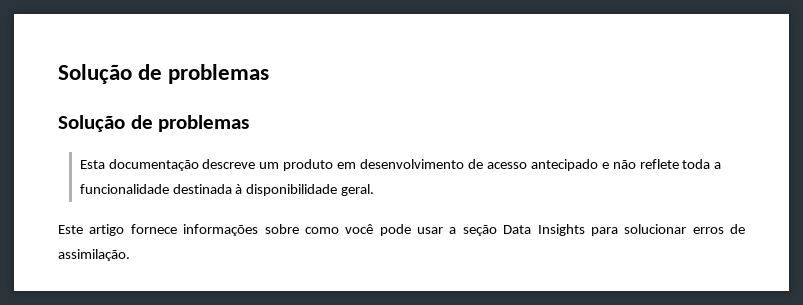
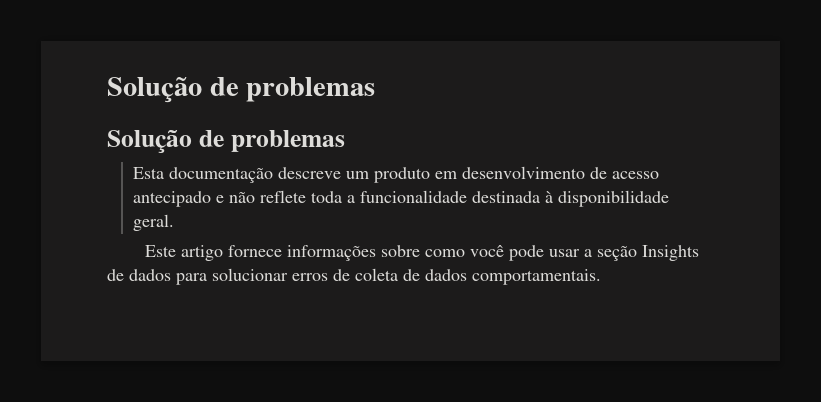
[503,224,585,236] Data Insights -> [641,245,699,261] [107,269,171,281] Insights de dados
[58,249,130,261] assimilação. -> [355,268,601,285] coleta de dados comportamentais.

